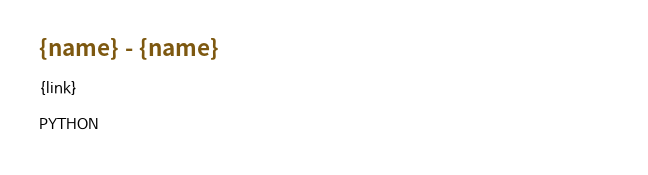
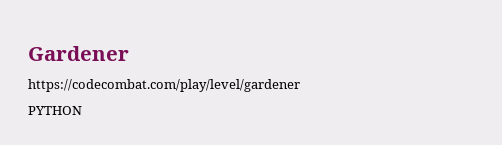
[39,38,220,60] [39,81,78,95] {name} - {name} // {link} -> [28,46,129,61] [28,79,300,92] Gardener // https://codecombat.com/play/level/gardener

